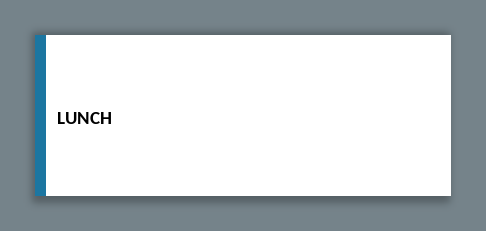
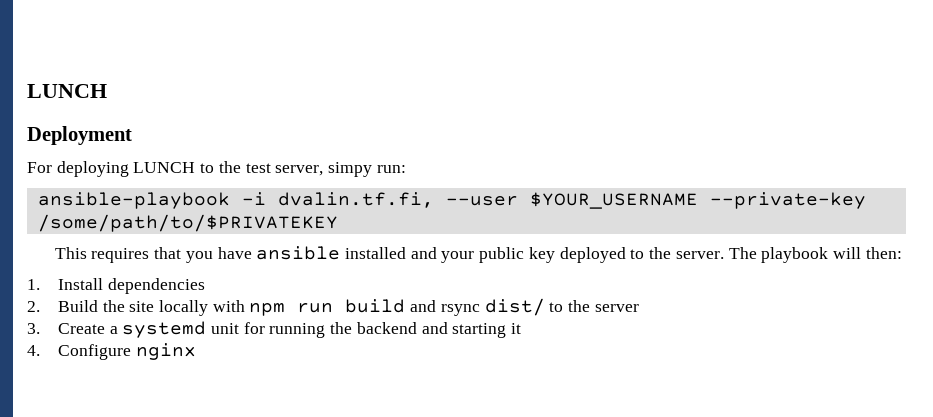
[57,112,112,124] LUNCH -> [27,84,107,98] [27,126,132,145] [27,161,406,177] [37,192,866,209] [37,214,338,232] [54,246,902,263] [27,278,205,294] [27,298,639,316] [27,321,522,338] [27,343,196,360] LUNCH // Deployment // For deploying LUNCH to the test server, simpy run: // ansible-playbook -i dvalin.tf.fi, --user $YOUR_USERNAME --private-key /some/path/to/$PRIVATEKEY // This requires that you have ansible installed and your public key deployed to the server. The playbook will then: // 1. Install dependencies // 2. Build the site locally with npm run build and rsync dist/ to the server // 3. Create a systemd unit for running the backend and starting it // 4. Configure nginx

